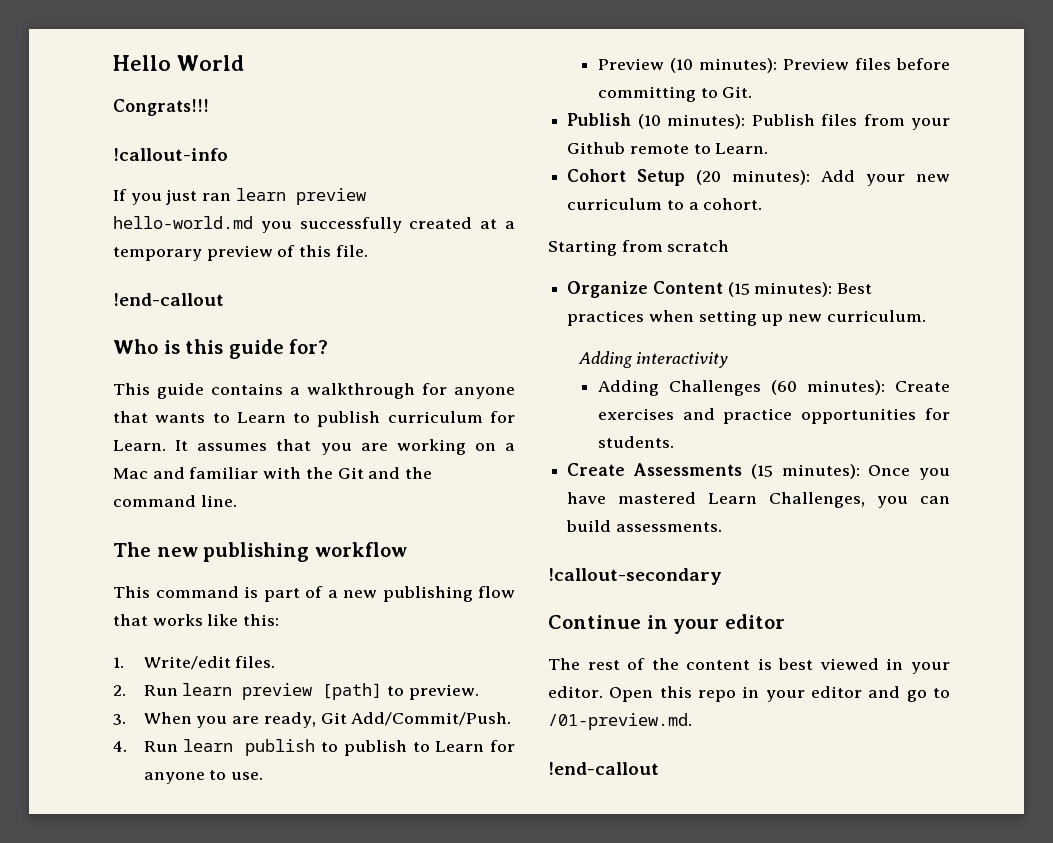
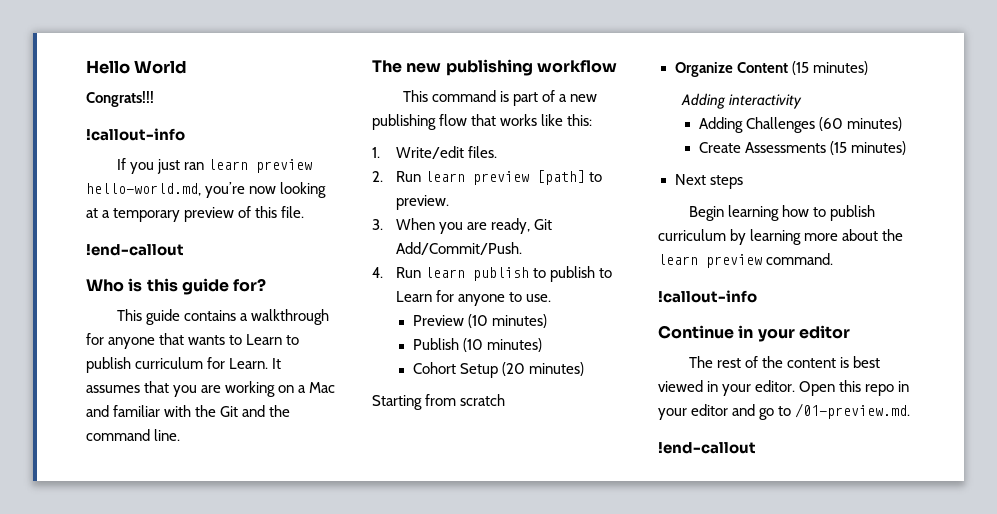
[113,216,473,233] hello-world.md you successfully created -> [86,182,327,198] hello-world.md, you’re now looking
[698,58,950,73] [597,86,753,102] [567,113,950,130] [567,142,769,154] [567,169,950,186] [567,198,763,210] minutes): Preview files before committing to Git. // Publish (10 minutes): Publish files from your Github remote to Learn. // Cohort Setup (20 minutes): Add your new curriculum to a cohort. -> [491,314,547,328] [412,338,542,352] [412,362,584,378] minutes) // Publish (10 minutes) // Cohort Setup (20 minutes)
[754,282,873,297] [567,310,926,326] minutes): Best practices when setting up new curriculum. -> [812,61,868,75] minutes)
[806,380,950,395] [597,408,950,424] [597,436,674,448] [567,463,950,480] [567,492,950,508] [566,520,722,532] [548,568,722,585] minutes): Create exercises and practice opportunities for students. // Create Assessments (15 minutes): Once you have mastered Learn Challenges, you can build assessments. // !callout-secondary -> [846,117,902,131] [698,141,906,155] [674,174,743,189] [688,205,876,221] [658,229,904,245] [658,253,834,268] [658,290,757,303] minutes) // Create Assessments (15 minutes) // Next steps // Begin learning how to publish curriculum by learning more about the learn preview command. // !callout-info

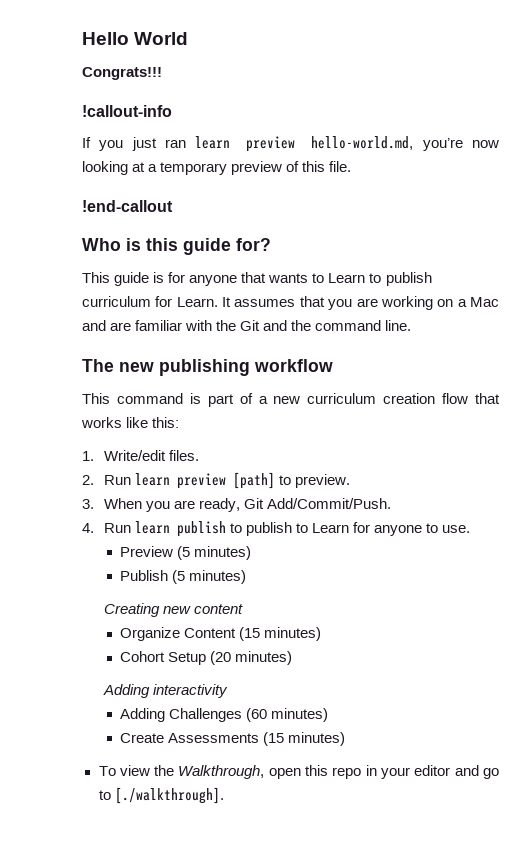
[183,309,330,325] contains a walkthrough -> [153,272,165,283] is
(109, 411) none -> [110,322,132,331] are
[372,114,436,130] publishing -> [307,393,436,404] curriculum creation
[467,314,488,328] (10 -> [177,546,191,560] (5
[462,338,483,352] (10 -> [172,570,247,584] [103,603,243,617] [120,627,261,641] (5 minutes) // Creating new content // Organize Content (15
[372,394,506,410] [674,61,868,77] // Starting from scratch // Organize Content (15 minutes) -> (293, 658) none
[674,174,743,189] [688,205,876,221] [658,229,904,245] [658,253,834,268] [658,290,757,303] [658,325,850,342] [688,356,881,368] [658,380,836,396] Next steps // Begin learning how to publish curriculum by learning more about the learn preview command. // !callout-info // Continue in your editor // The rest of the content is best viewed in your editor. Open -> [98,765,301,779] To view the Walkthrough, open
[795,403,911,419] [658,442,756,454] /01-preview.md. // !end-callout -> [114,787,224,804] [./walkthrough].

